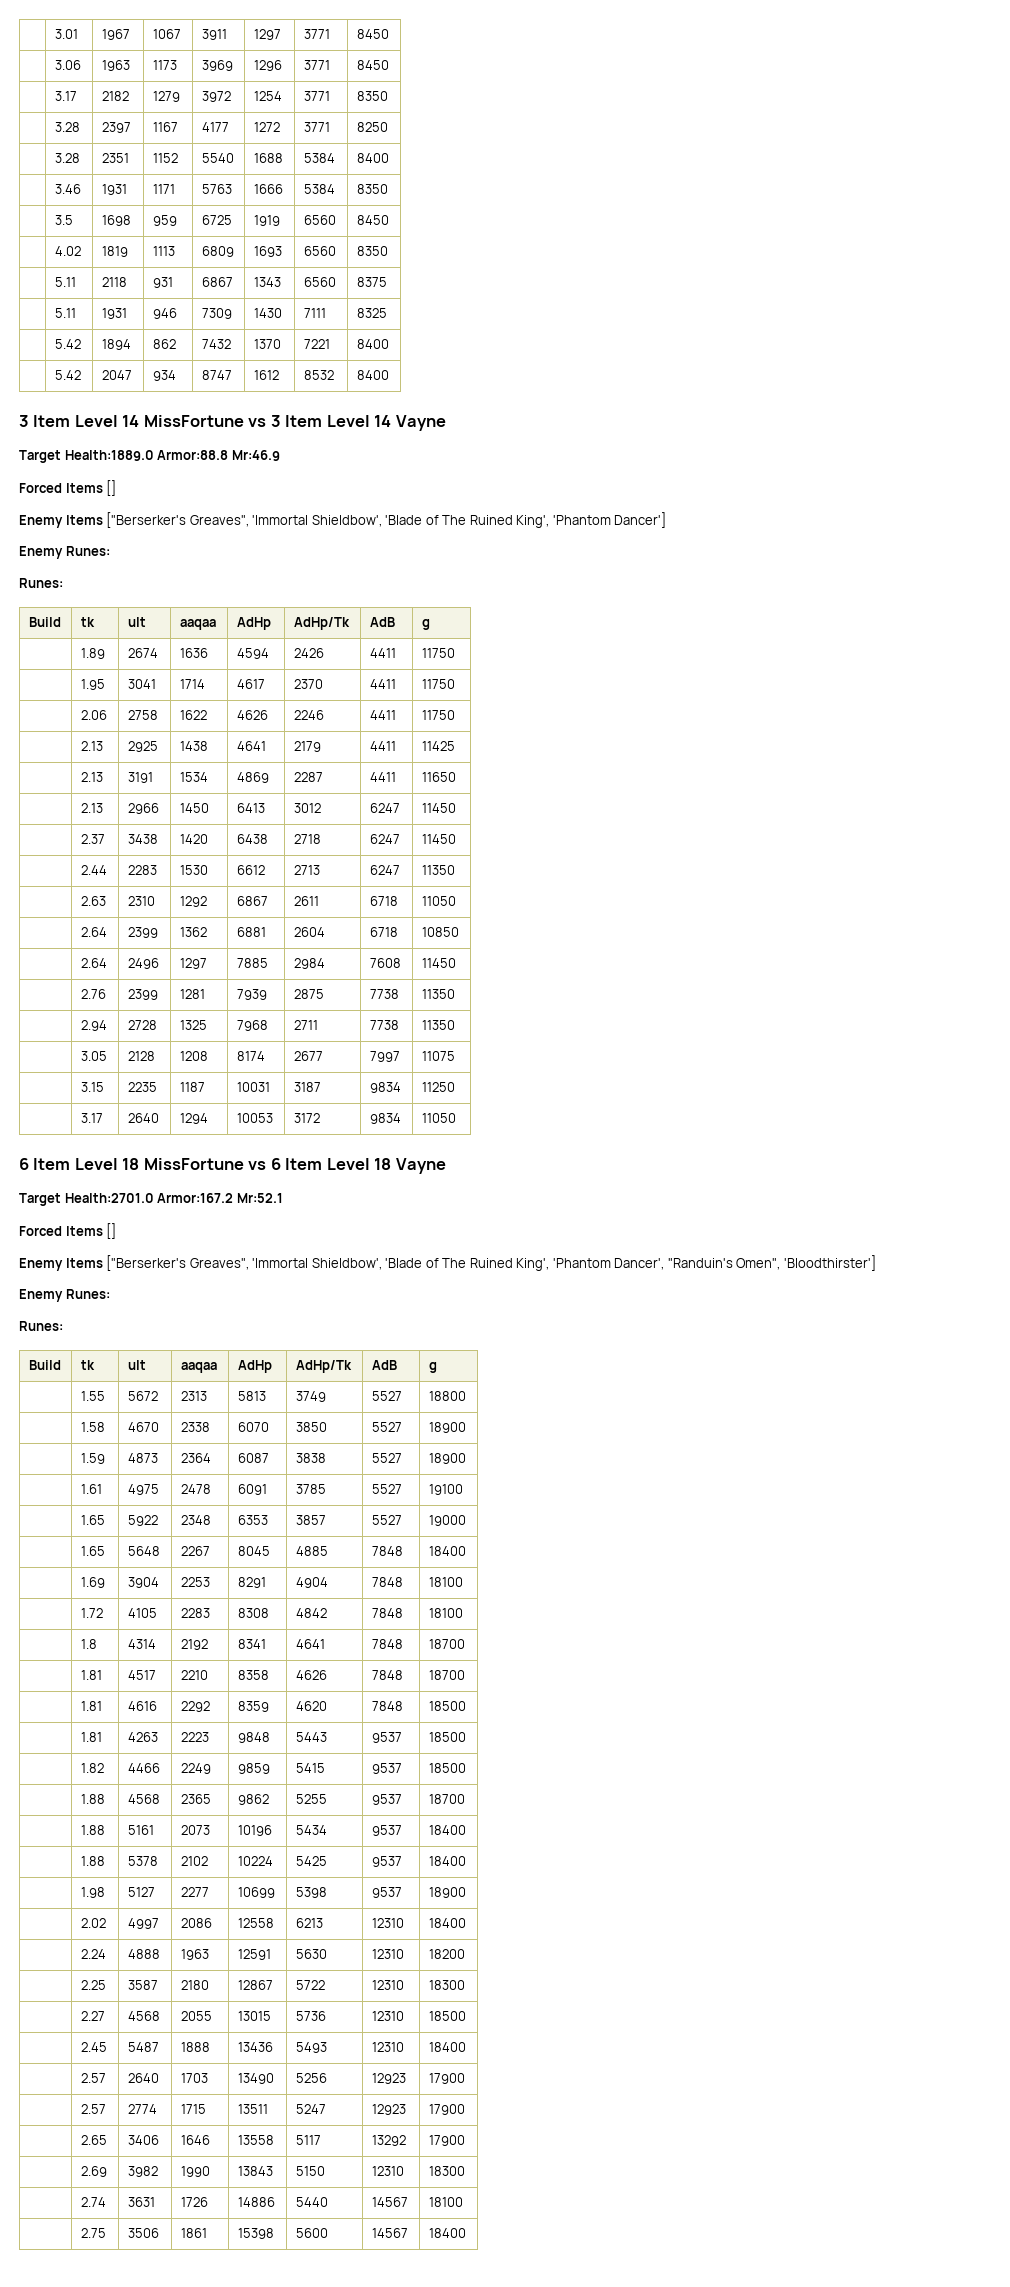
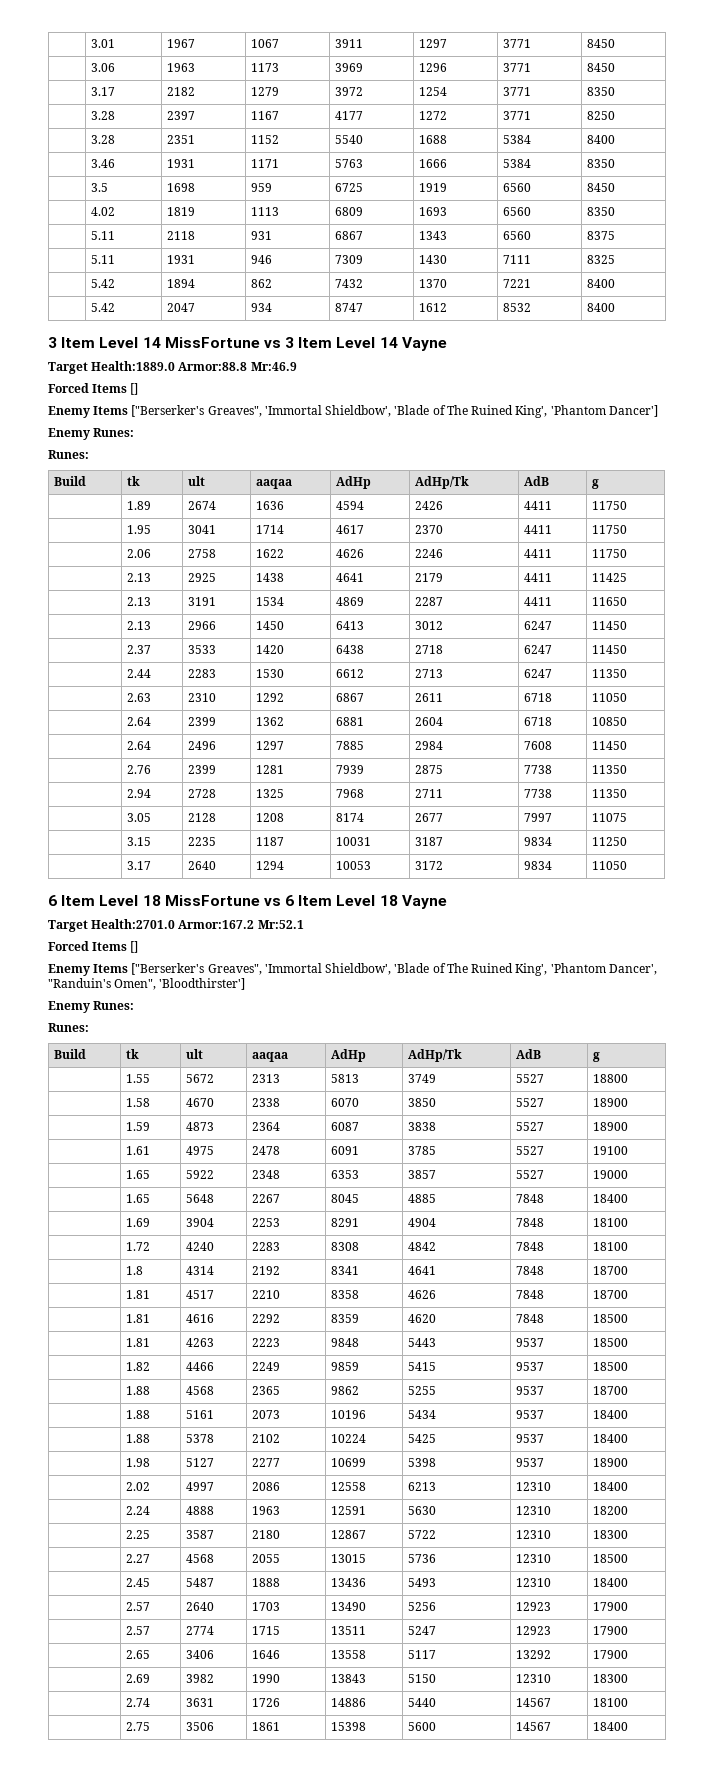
[127,834,158,844] 3438 -> [188,645,217,654] 3533
[127,1608,157,1618] 4105 -> [186,1242,215,1251] 4240

